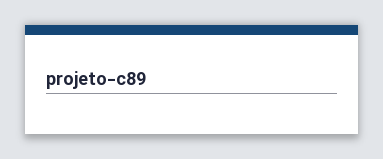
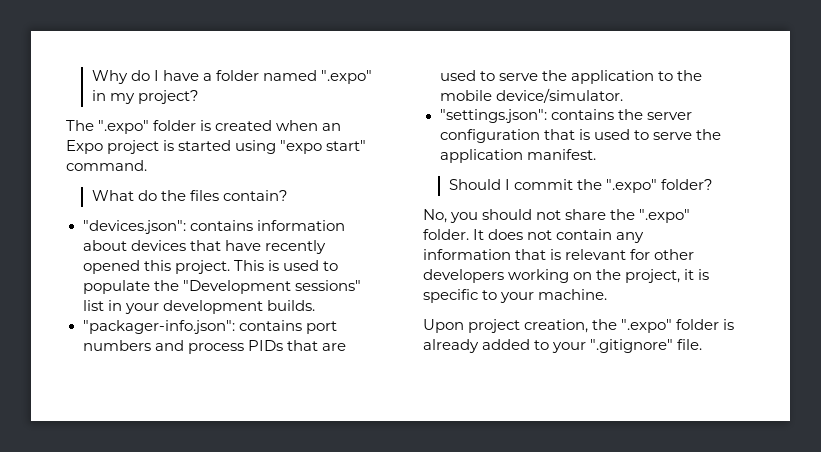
[46,71,146,89] projeto-c89 -> [91,70,372,84] [91,90,199,104] [66,120,342,134] [66,140,367,154] [66,160,147,171] [91,190,288,201] [82,220,345,234] [82,240,326,254] [82,260,338,274] [82,280,361,294] [82,300,315,314] [82,320,337,334] [82,340,346,354] [439,70,702,84] [439,88,623,103] [439,109,692,123] [439,129,721,143] [439,149,596,163] [448,179,713,193] [423,209,691,223] [423,229,645,243] [423,249,695,260] [423,269,710,283] [423,289,608,303] [423,319,735,333] [423,339,703,353] Why do I have a folder named ".expo" in my project? // The ".expo" folder is created when an Expo project is started using "expo start" command. // What do the files contain? // "devices.json": contains information about devices that have recently opened this project. This is used to populate the "Development sessions" list in your development builds. // "packager-info.json": contains port numbers and process PIDs that are used to serve the application to the mobile device/simulator. // "settings.json": contains the server configuration that is used to serve the application manifest. // Should I commit the ".expo" folder? // No, you should not share the ".expo" folder. It does not contain any information that is relevant for other developers working on the project, it is specific to your machine. // Upon project creation, the ".expo" folder is already added to your ".gitignore" file.

